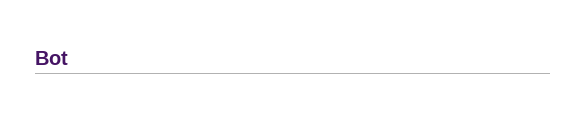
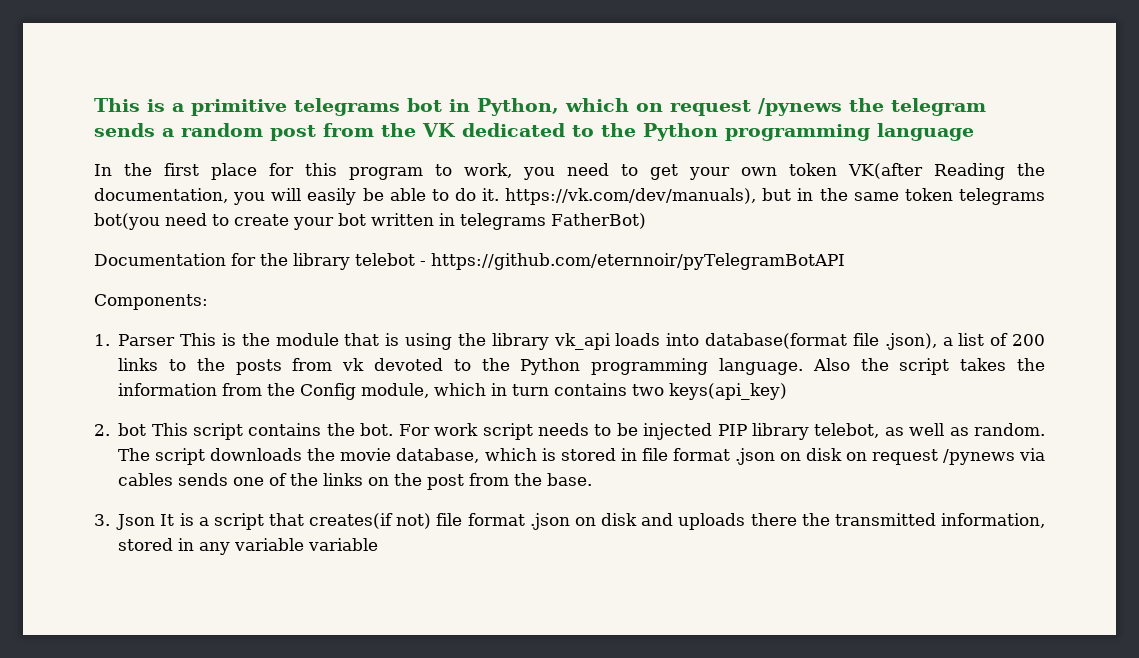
[35,51,68,65] Bot -> [94,98,986,116] [94,123,974,141] [94,163,1045,180] [94,188,1045,205] [94,213,646,230] [94,253,845,270] [94,294,208,310] [94,333,1045,350] [118,358,1045,375] [118,383,788,400] [94,423,1045,440] [118,448,1045,465] [118,473,593,490] [94,513,1046,530] [118,538,379,555] This is a primitive telegrams bot in Python, which on request /pynews the telegram sends a random post from the VK dedicated to the Python programming language // In the first place for this program to work, you need to get your own token VK(after Reading the documentation, you will easily be able to do it. https://vk.com/dev/manuals), but in the same token telegrams bot(you need to create your bot written in telegrams FatherBot) // Documentation for the library telebot - https://github.com/eternnoir/pyTelegramBotAPI // Components: // 1. Parser This is the module that is using the library vk_api loads into database(format file .json), a list of 200 links to the posts from vk devoted to the Python programming language. Also the script takes the information from the Config module, which in turn contains two keys(api_key) // 2. bot This script contains the bot. For work script needs to be injected PIP library telebot, as well as random. The script downloads the movie database, which is stored in file format .json on disk on request /pynews via cables sends one of the links on the post from the base. // 3. Json It is a script that creates(if not) file format .json on disk and uploads there the transmitted information, stored in any variable variable

